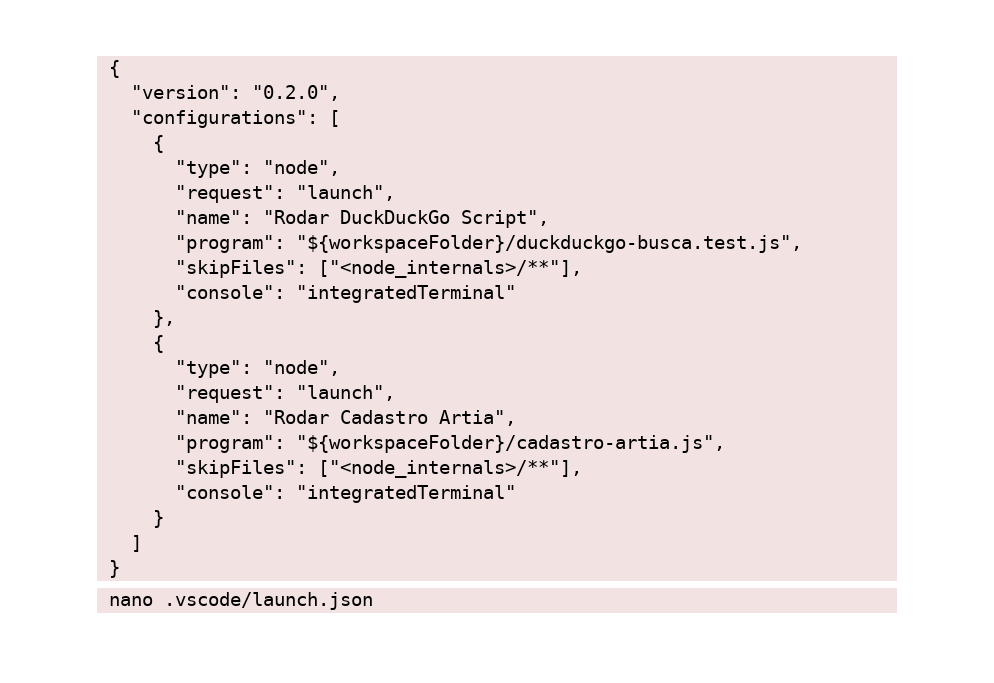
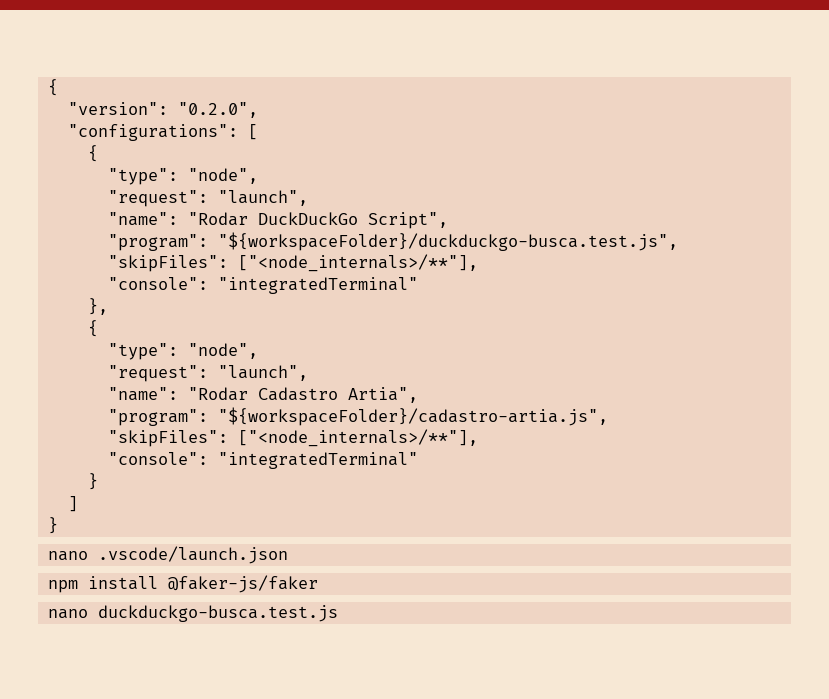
(373, 601) none -> [47,575,318,593] [47,605,338,622] // npm install @faker-js/faker // nano duckduckgo-busca.test.js

